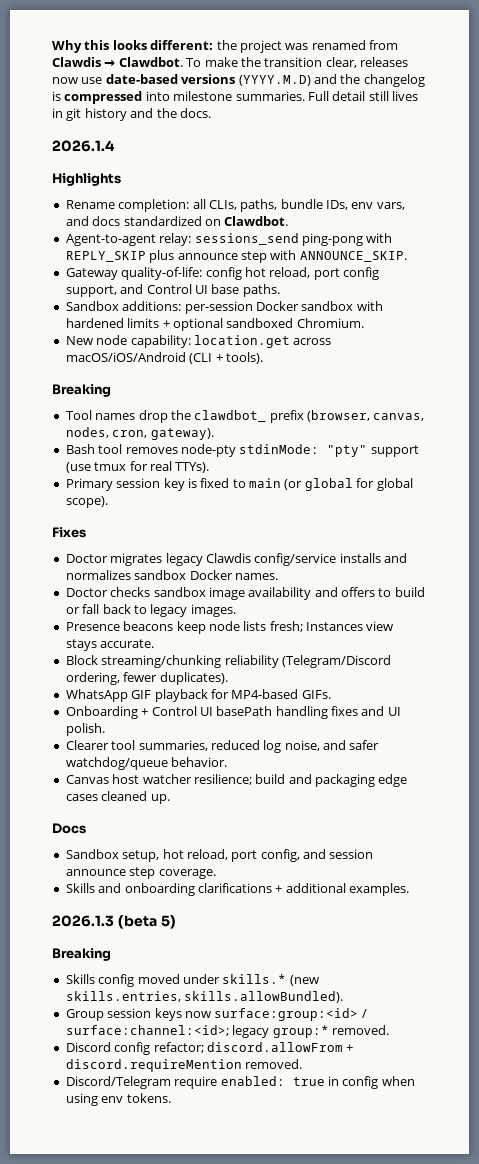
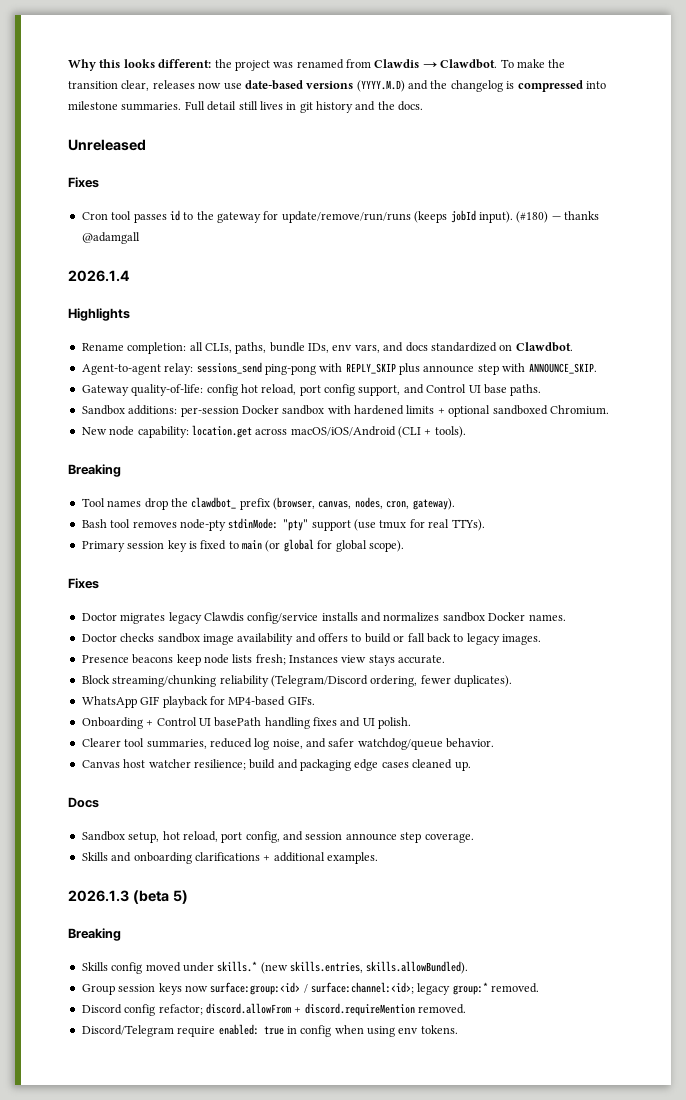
(211, 113) none -> [68,139,146,151] [68,177,99,188] [81,210,599,223] [81,232,140,244] // Unreleased // Fixes // Cron tool passes id to the gateway for update/remove/run/runs (keeps jobId input). (#180) — thanks @adamgall

